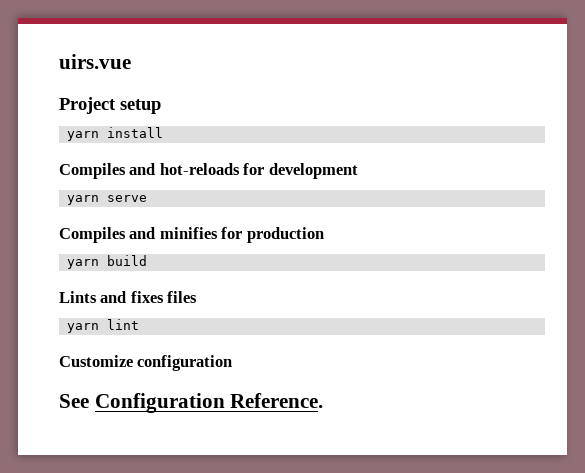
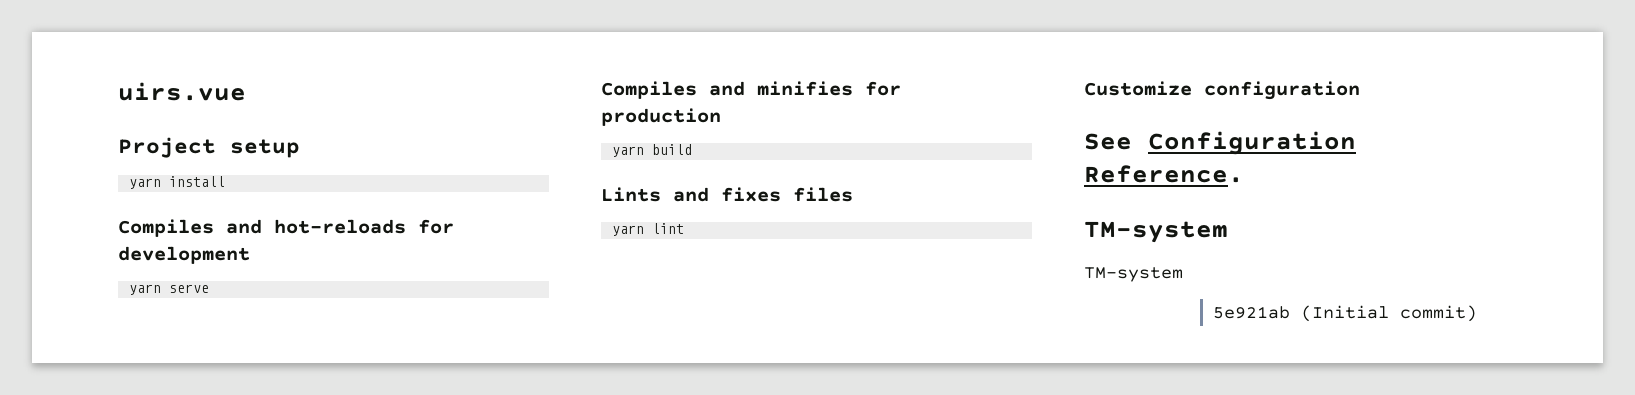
(324, 400) none -> [1084,221,1228,243] [1084,267,1183,282] [1213,305,1478,322] // TM-system // TM-system // 5e921ab (Initial commit)

